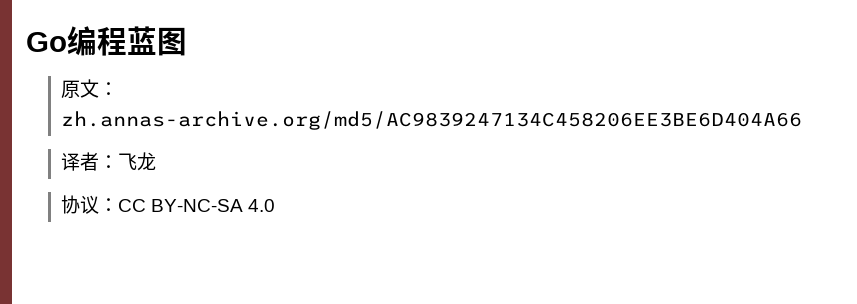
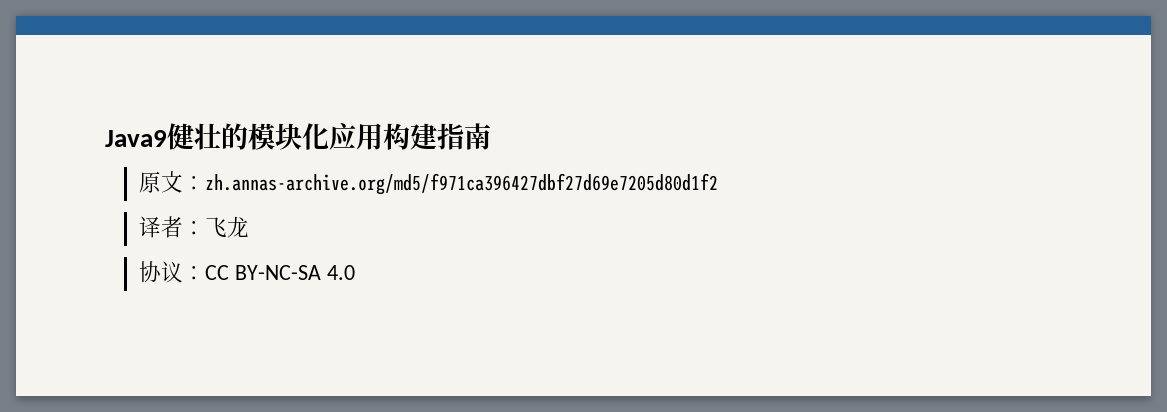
[26,26,187,56] Go编程蓝图 -> [105,123,491,150] Java9健壮的模块化应用构建指南
[61,111,803,130] zh.annas-archive.org/md5/AC9839247134C458206EE3BE6D404A66 -> [205,173,719,195] zh.annas-archive.org/md5/f971ca396427dbf27d69e7205d80d1f2

